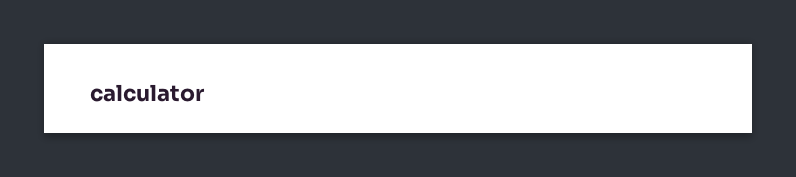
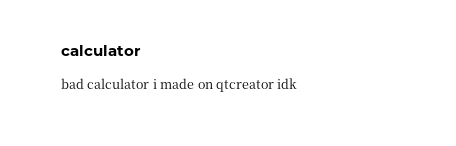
[90,84,205,102] calculator -> [61,45,141,56] [61,78,298,92] calculator // bad calculator i made on qtcreator idk

